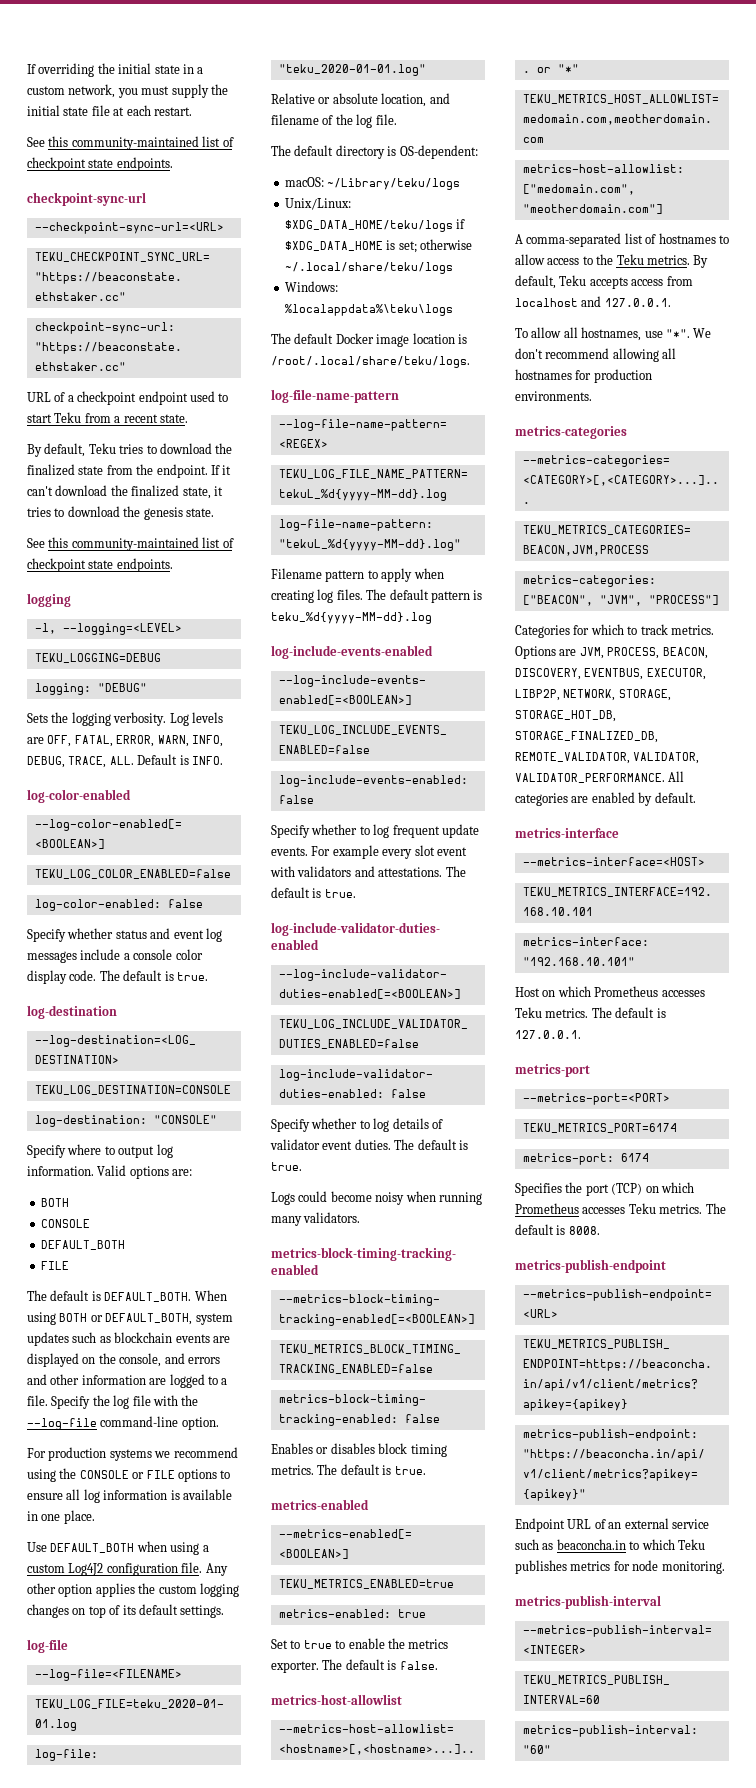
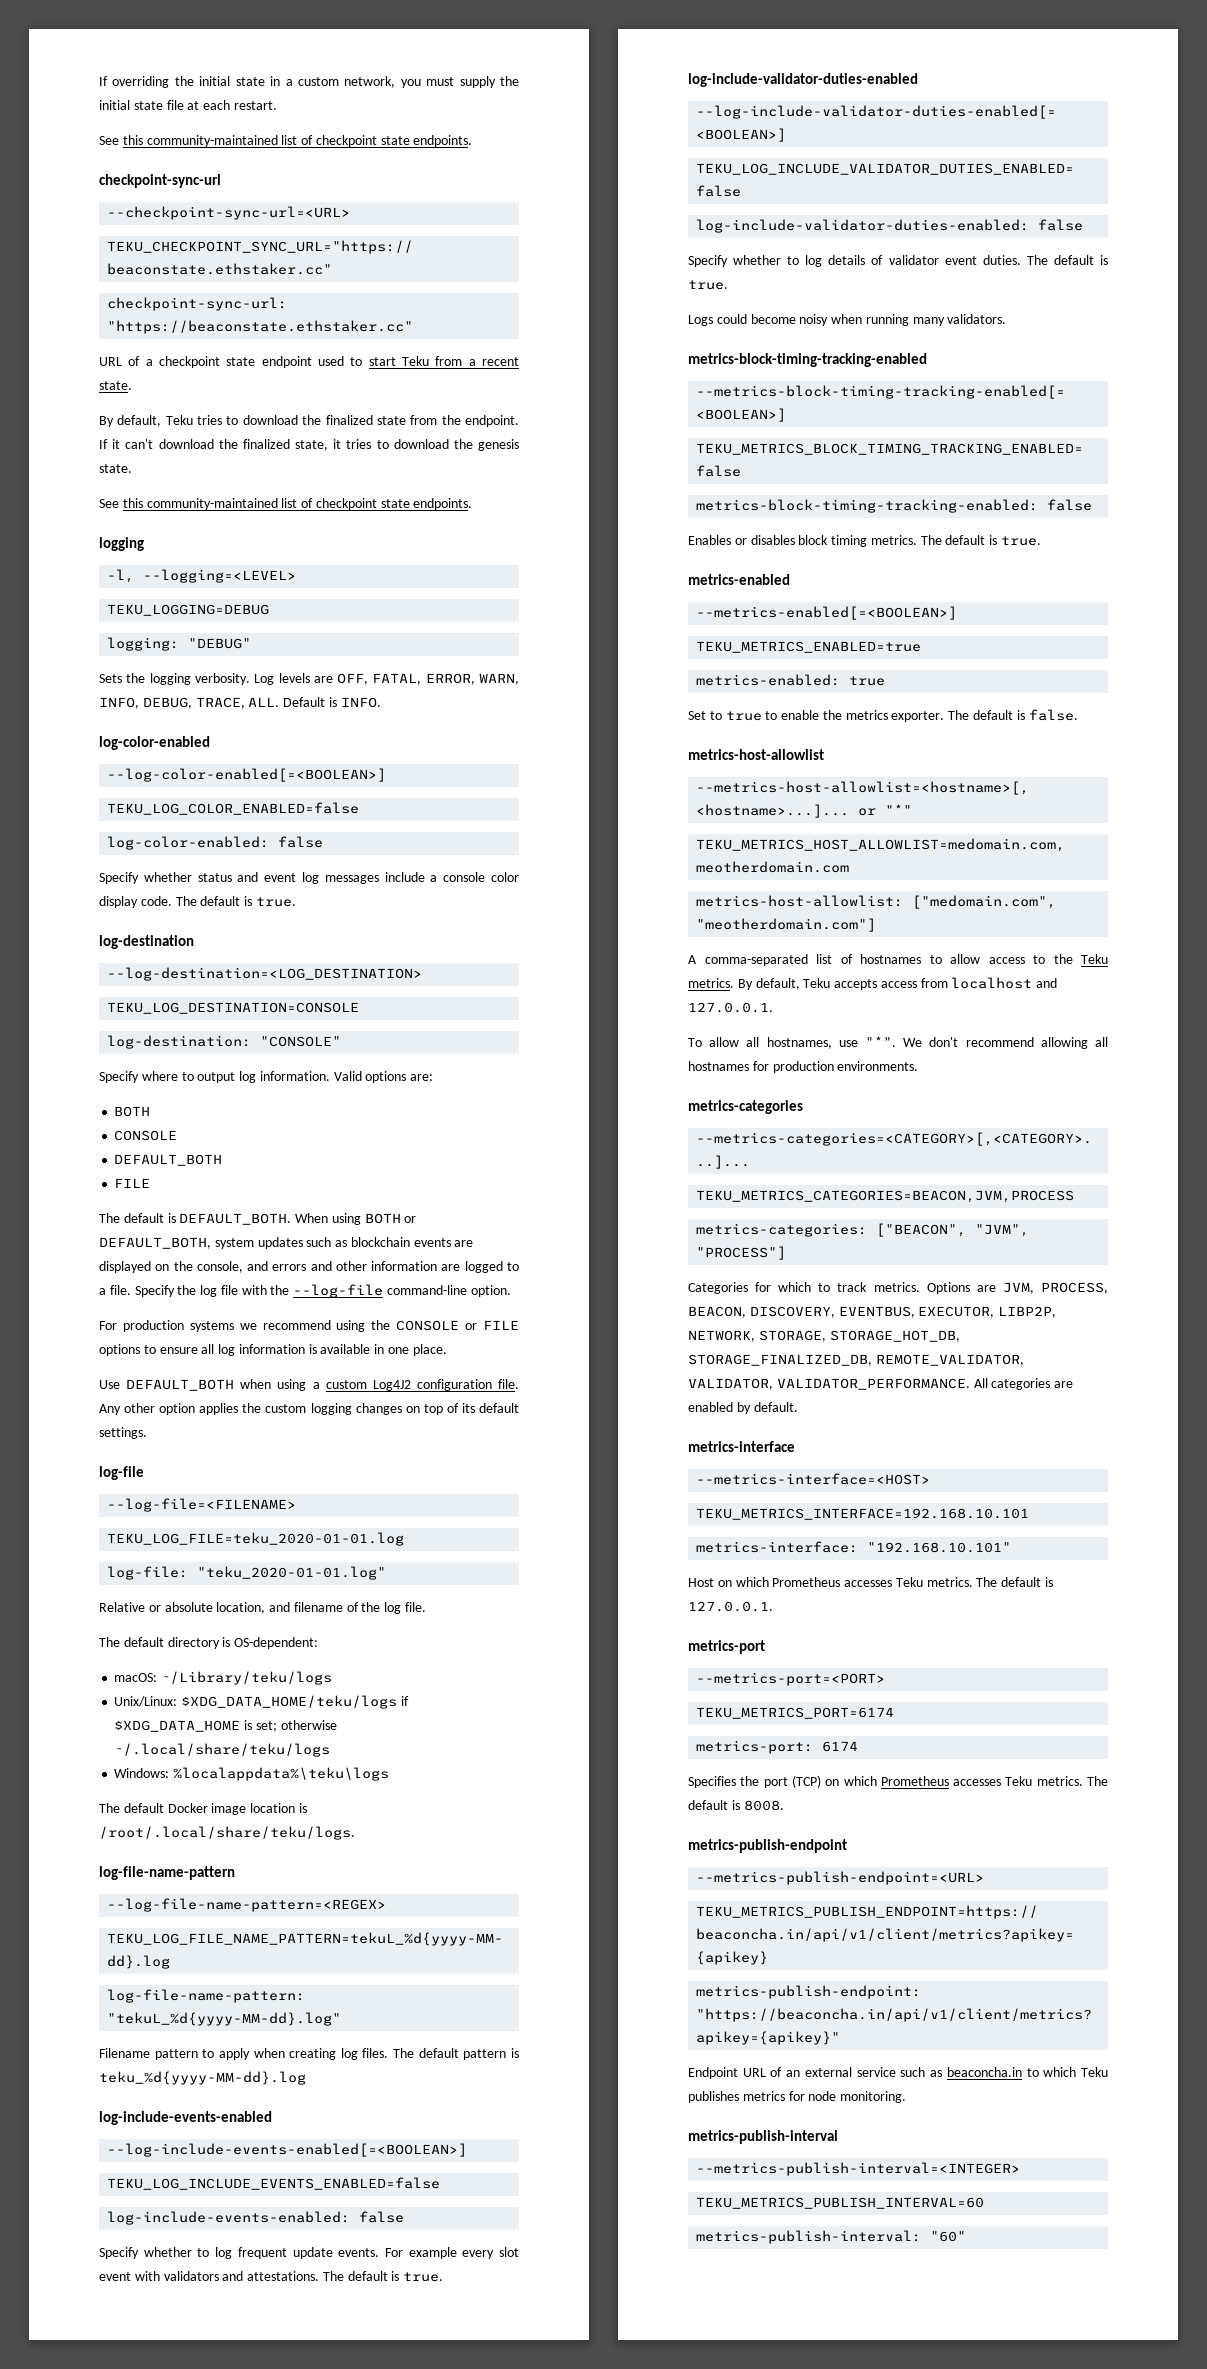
(137, 398) none -> [226,357,256,366] state

